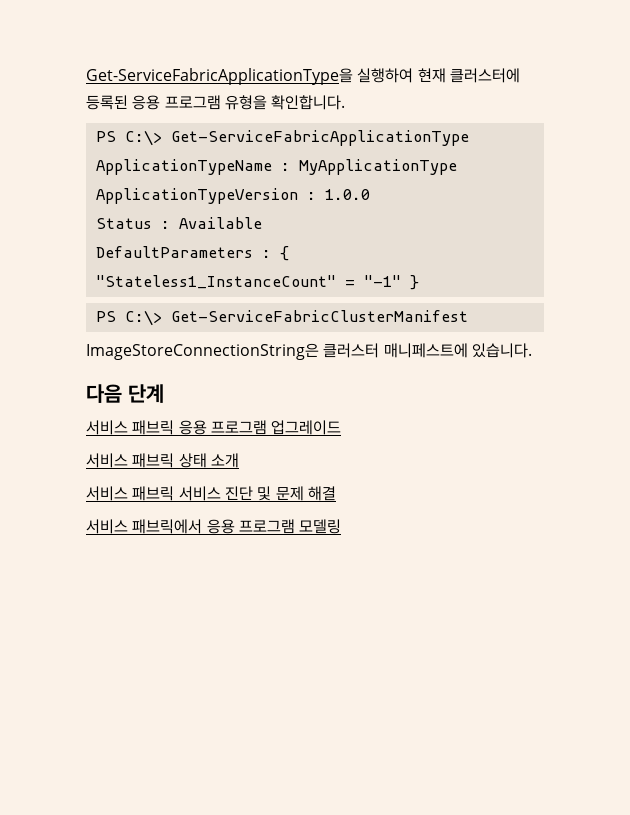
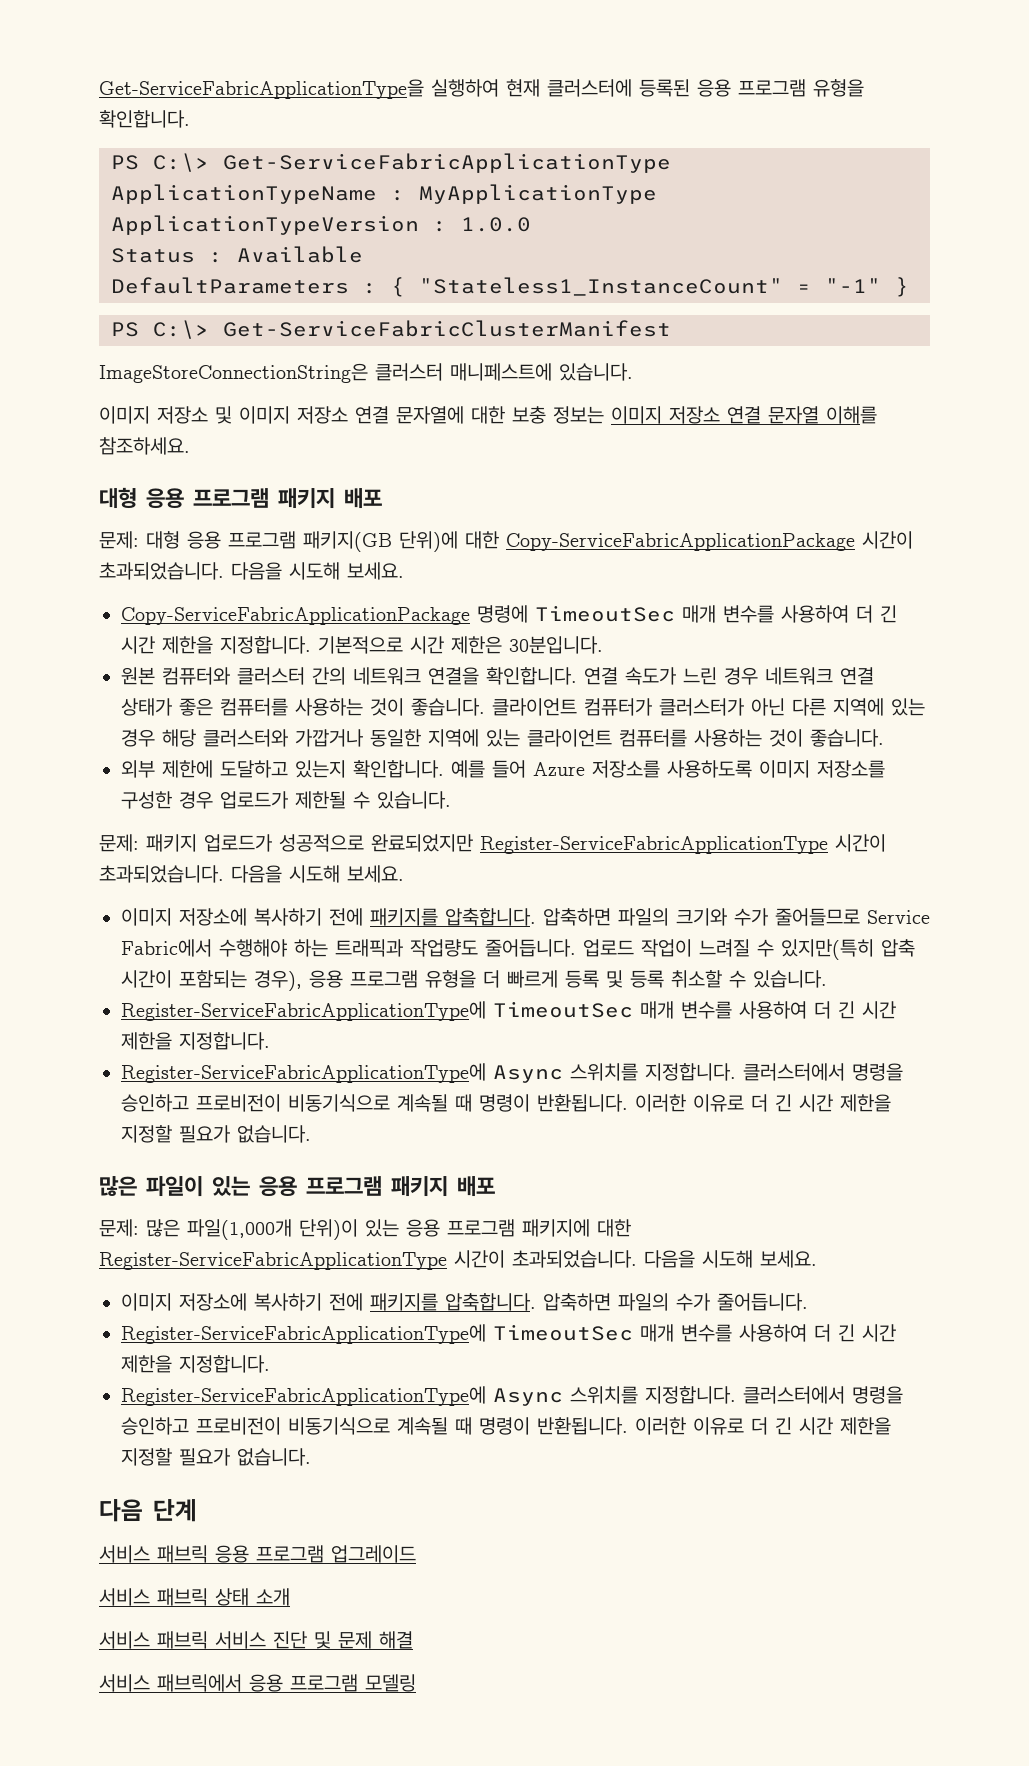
(532, 350) none -> [99,406,877,424] [99,437,190,455] [99,487,382,509] [99,531,913,552] [99,562,404,580] [121,605,897,625] [121,636,603,654] [121,667,874,685] [121,698,925,716] [121,729,884,747] [121,760,885,778] [121,791,451,809] [99,834,886,854] [99,865,404,883] [121,908,930,926] [121,939,915,960] [121,970,827,991] [121,1001,896,1021] [121,1032,270,1050] [121,1063,903,1083] [121,1094,891,1112] [121,1125,311,1143] [99,1176,495,1197] [99,1219,631,1240] [99,1250,817,1270] [121,1293,808,1311] [121,1324,896,1344] [121,1355,270,1373] [121,1386,903,1406] [121,1417,891,1435] [121,1448,311,1466] // 이미지 저장소 및 이미지 저장소 연결 문자열에 대한 보충 정보는 이미지 저장소 연결 문자열 이해를 참조하세요. // 대형 응용 프로그램 패키지 배포 // 문제: 대형 응용 프로그램 패키지(GB 단위)에 대한 Copy-ServiceFabricApplicationPackage 시간이 초과되었습니다. 다음을 시도해 보세요. // Copy-ServiceFabricApplicationPackage 명령에 TimeoutSec 매개 변수를 사용하여 더 긴 시간 제한을 지정합니다. 기본적으로 시간 제한은 30분입니다. // 원본 컴퓨터와 클러스터 간의 네트워크 연결을 확인합니다. 연결 속도가 느린 경우 네트워크 연결 상태가 좋은 컴퓨터를 사용하는 것이 좋습니다. 클라이언트 컴퓨터가 클러스터가 아닌 다른 지역에 있는 경우 해당 클러스터와 가깝거나 동일한 지역에 있는 클라이언트 컴퓨터를 사용하는 것이 좋습니다. // 외부 제한에 도달하고 있는지 확인합니다. 예를 들어 Azure 저장소를 사용하도록 이미지 저장소를 구성한 경우 업로드가 제한될 수 있습니다. // 문제: 패키지 업로드가 성공적으로 완료되었지만 Register-ServiceFabricApplicationType 시간이 초과되었습니다. 다음을 시도해 보세요. // 이미지 저장소에 복사하기 전에 패키지를 압축합니다. 압축하면 파일의 크기와 수가 줄어들므로 Service Fabric에서 수행해야 하는 트래픽과 작업량도 줄어듭니다. 업로드 작업이 느려질 수 있지만(특히 압축 시간이 포함되는 경우), 응용 프로그램 유형을 더 빠르게 등록 및 등록 취소할 수 있습니다. // Register-ServiceFabricApplicationType에 TimeoutSec 매개 변수를 사용하여 더 긴 시간 제한을 지정합니다. // Register-ServiceFabricApplicationType에 Async 스위치를 지정합니다. 클러스터에서 명령을 승인하고 프로비전이 비동기식으로 계속될 때 명령이 반환됩니다. 이러한 이유로 더 긴 시간 제한을 지정할 필요가 없습니다. // 많은 파일이 있는 응용 프로그램 패키지 배포 // 문제: 많은 파일(1,000개 단위)이 있는 응용 프로그램 패키지에 대한 Register-ServiceFabricApplicationType 시간이 초과되었습니다. 다음을 시도해 보세요. // 이미지 저장소에 복사하기 전에 패키지를 압축합니다. 압축하면 파일의 수가 줄어듭니다. // Register-ServiceFabricApplicationType에 TimeoutSec 매개 변수를 사용하여 더 긴 시간 제한을 지정합니다. // Register-ServiceFabricApplicationType에 Async 스위치를 지정합니다. 클러스터에서 명령을 승인하고 프로비전이 비동기식으로 계속될 때 명령이 반환됩니다. 이러한 이유로 더 긴 시간 제한을 지정할 필요가 없습니다.

